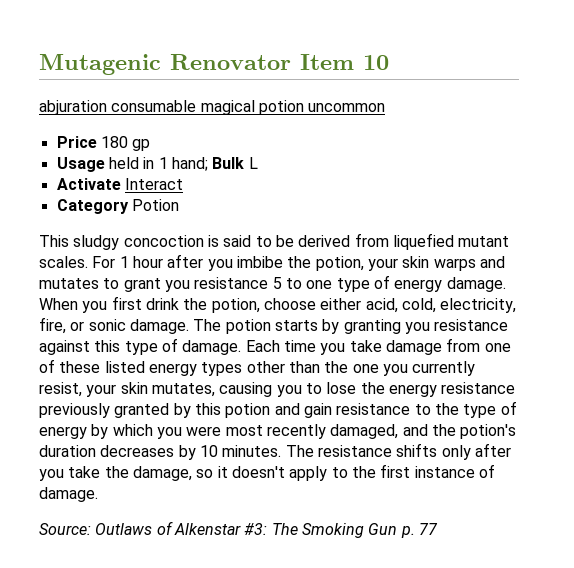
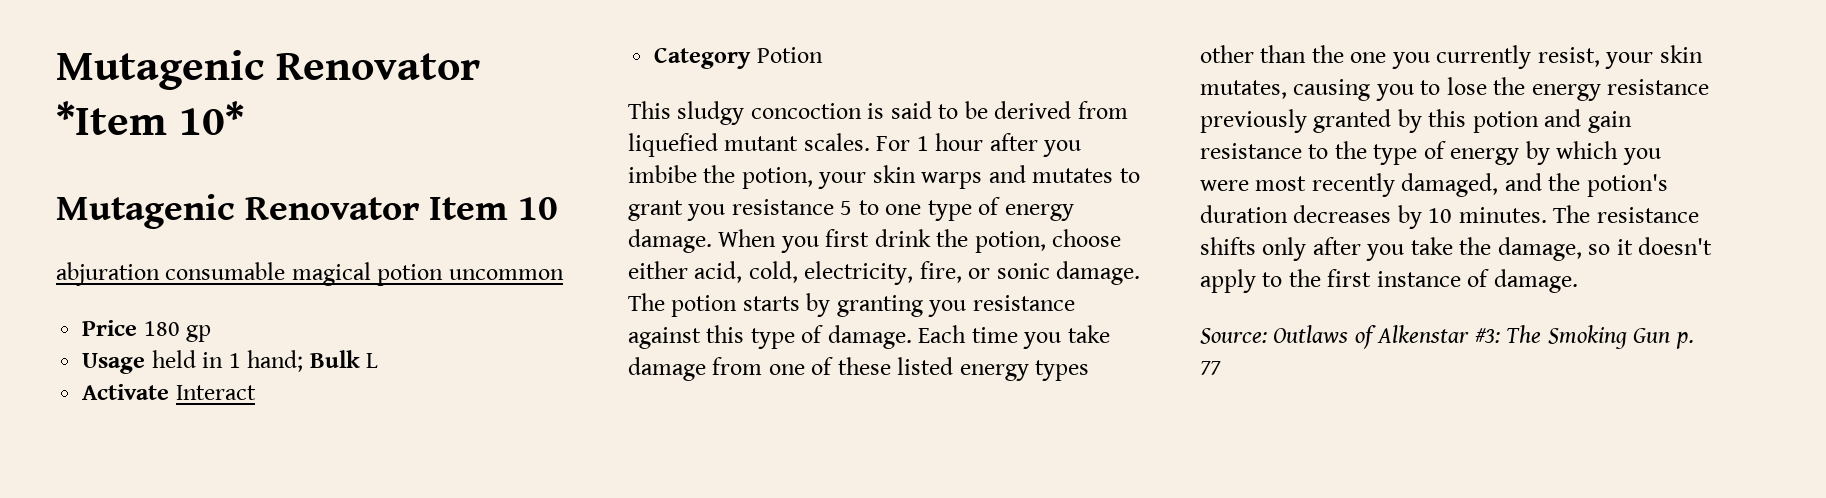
[39,54,291,75] Mutagenic Renovator -> [56,50,480,90] [56,101,244,135] [56,194,420,229] Mutagenic Renovator *Item 10* // Mutagenic Renovator

